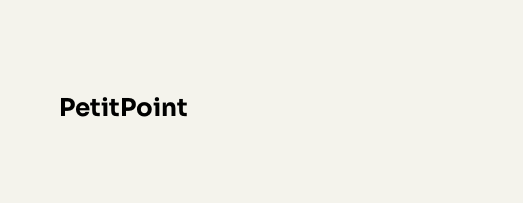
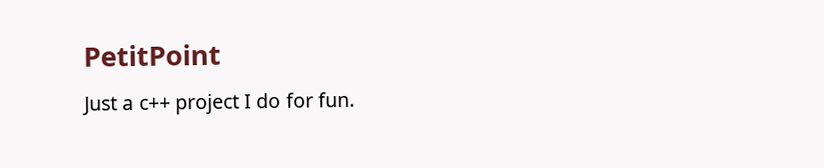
(188, 107) none -> [82,91,355,116] // Just a c++ project I do for fun.

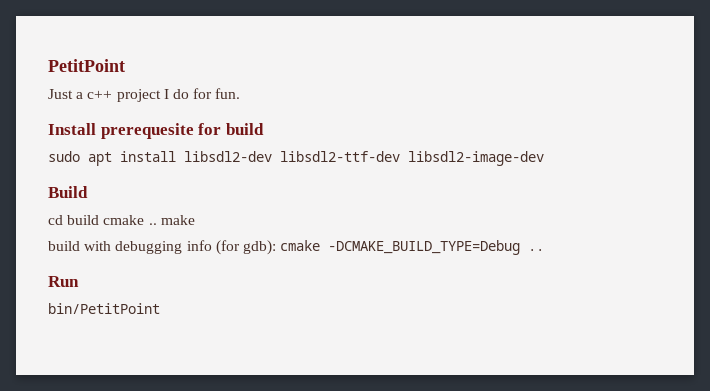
(355, 99) none -> [48,123,264,139] [48,151,544,166] [48,186,88,198] [48,215,195,225] [48,240,545,255] [48,276,79,287] [48,303,160,314] // Install prerequesite for build // sudo apt install libsdl2-dev libsdl2-ttf-dev libsdl2-image-dev // Build // cd build cmake .. make // build with debugging info (for gdb): cmake -DCMAKE_BUILD_TYPE=Debug .. // Run // bin/PetitPoint

